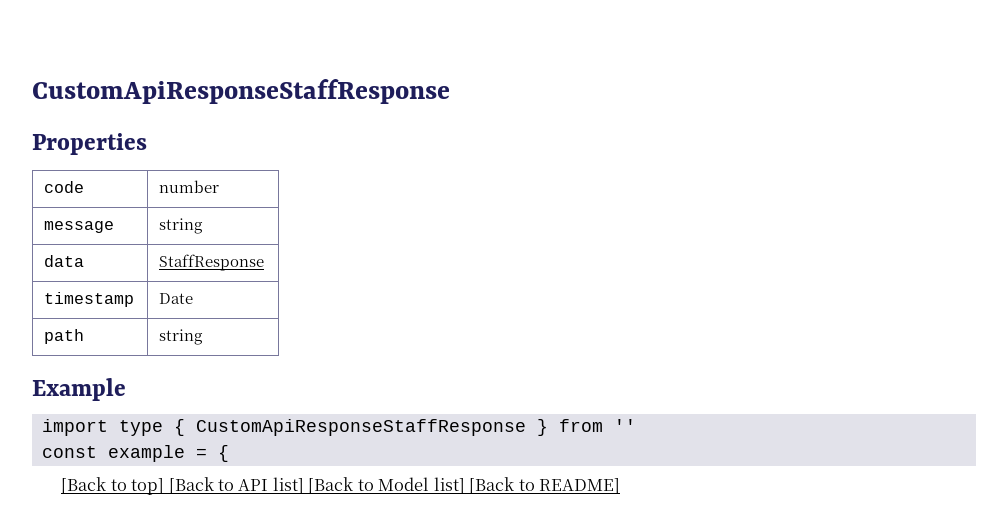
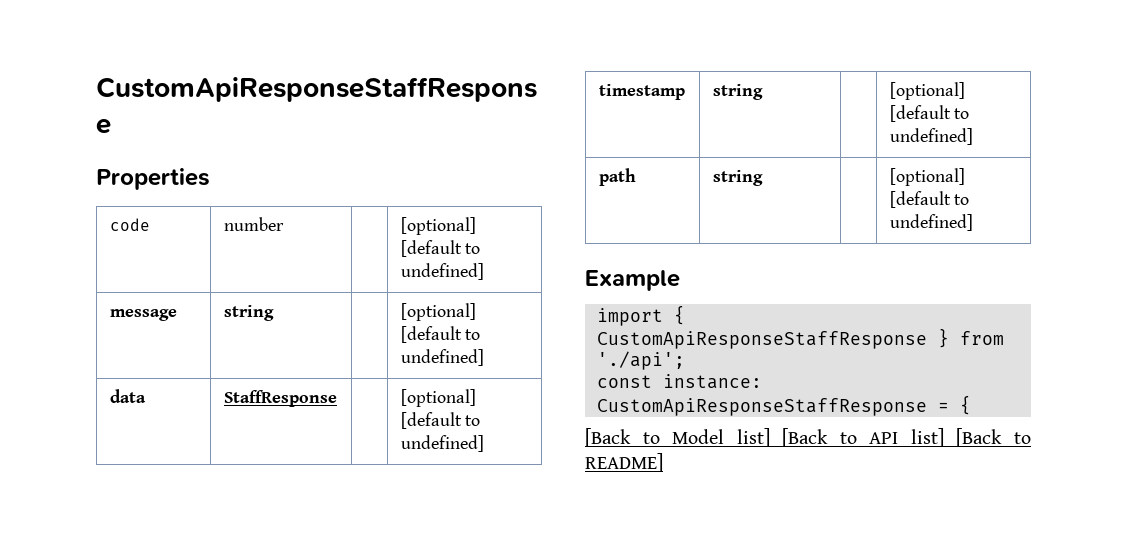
[44,221,115,233] [159,218,204,234] [44,255,85,267] [159,254,265,271] [44,292,135,307] [159,293,194,304] [44,329,85,344] [159,329,204,345] // message | string // data | StaffResponse // timestamp | Date // path | string -> [400,217,476,235] [400,240,481,257] [400,263,484,280] [109,309,177,321] [223,305,274,321] [400,303,476,321] [400,326,481,343] [400,349,484,366] [109,389,146,403] [223,390,337,407] [400,389,476,407] [400,412,481,429] [400,435,484,452] [598,84,685,100] [712,84,763,100] [889,82,965,100] [889,105,970,122] [889,128,973,145] [598,168,636,186] [712,170,763,186] [889,168,965,186] [889,191,970,208] [889,214,973,231] | | [optional] [default to undefined] // message | string | | [optional] [default to undefined] // data | StaffResponse | | [optional] [default to undefined] // timestamp | string | | [optional] [default to undefined] // path | string | | [optional] [default to undefined]
[118,420,163,436] type -> (663, 317) none
[613,419,636,432] '' -> [596,351,685,370] './api';
[107,445,185,462] example -> [662,374,762,389] [596,398,927,416] instance: CustomApiResponseStaffResponse
[131,478,165,495] top] -> [672,428,770,447] Model list]
[378,477,535,494] Model list] [Back to -> (1031, 438) none

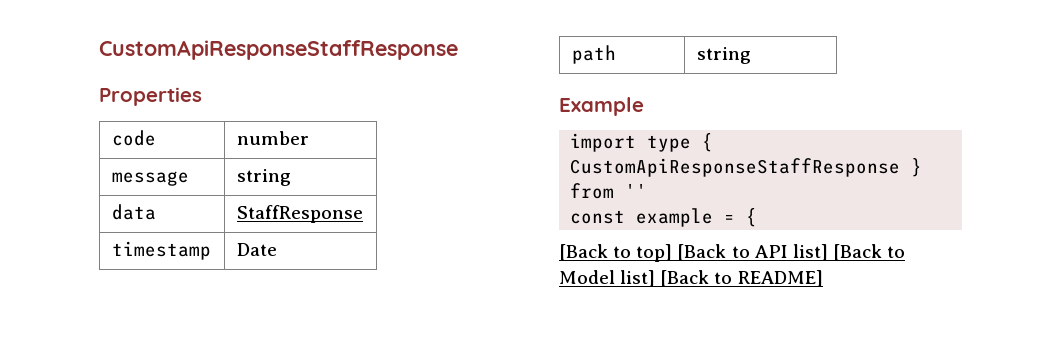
[400,217,476,235] [400,240,481,257] [400,263,484,280] [109,309,177,321] [223,305,274,321] [400,303,476,321] [400,326,481,343] [400,349,484,366] [109,389,146,403] [223,390,337,407] [400,389,476,407] [400,412,481,429] [400,435,484,452] [598,84,685,100] [712,84,763,100] [889,82,965,100] [889,105,970,122] [889,128,973,145] [598,168,636,186] [712,170,763,186] [889,168,965,186] [889,191,970,208] [889,214,973,231] | | [optional] [default to undefined] // message | string | | [optional] [default to undefined] // data | StaffResponse | | [optional] [default to undefined] // timestamp | string | | [optional] [default to undefined] // path | string | | [optional] [default to undefined] -> [111,171,189,186] [236,169,291,186] [111,204,156,220] [236,205,363,223] [111,241,211,260] [236,243,277,256] [571,45,616,64] [696,47,751,64] // message | string // data | StaffResponse // timestamp | Date // path | string
(663, 317) none -> [647,135,692,152] type
[596,351,685,370] './api'; -> [625,184,648,198] ''
[662,374,762,389] [596,398,927,416] instance: CustomApiResponseStaffResponse -> [636,208,714,227] example
[672,428,899,447] Model list] [Back to API -> [636,244,906,262] [559,270,615,284] top] [Back to API list] [Back to Model

